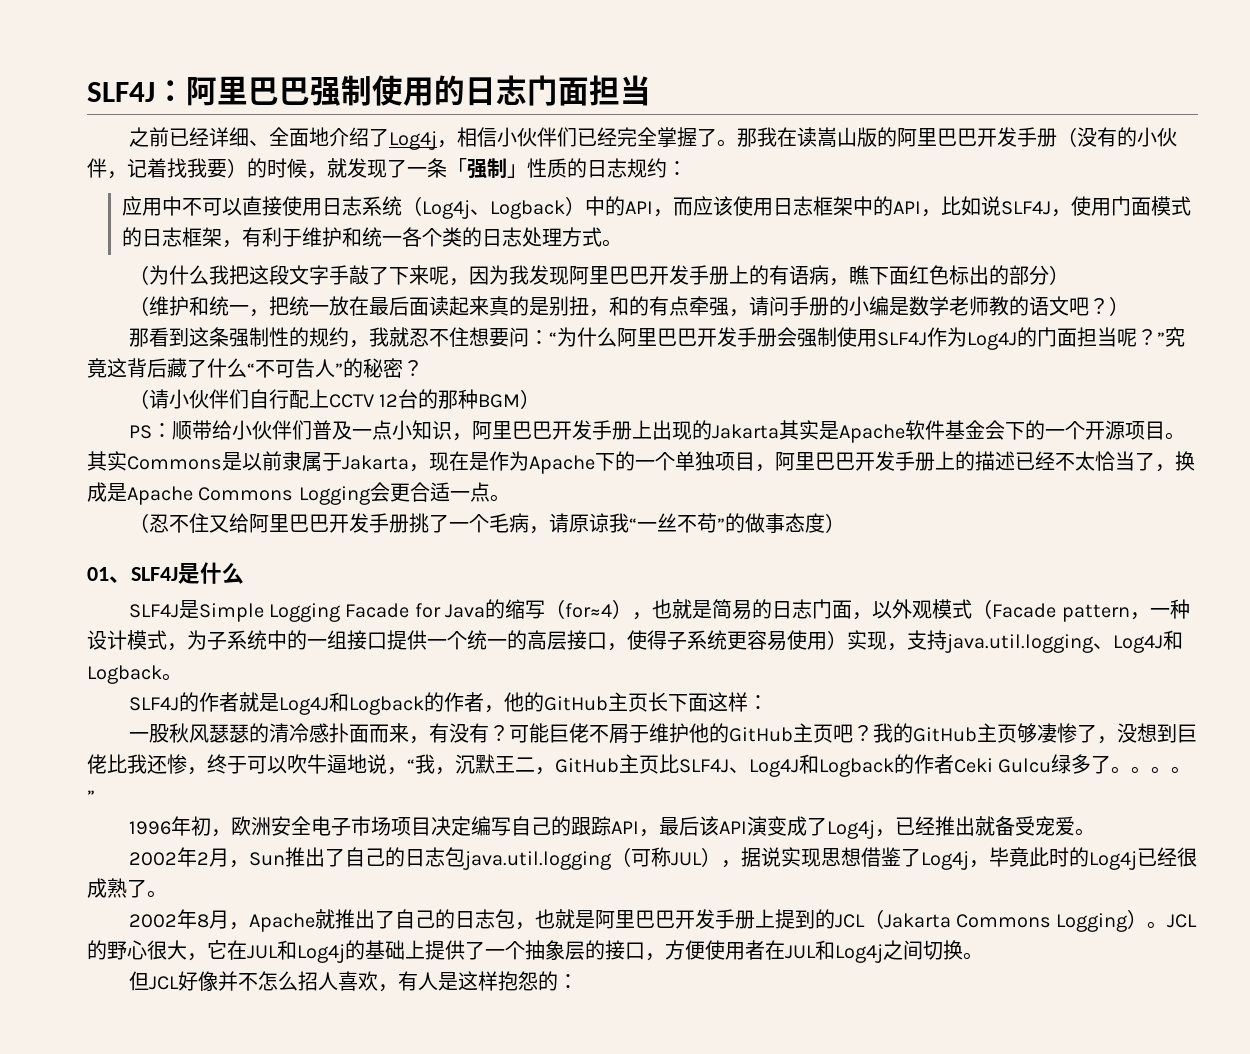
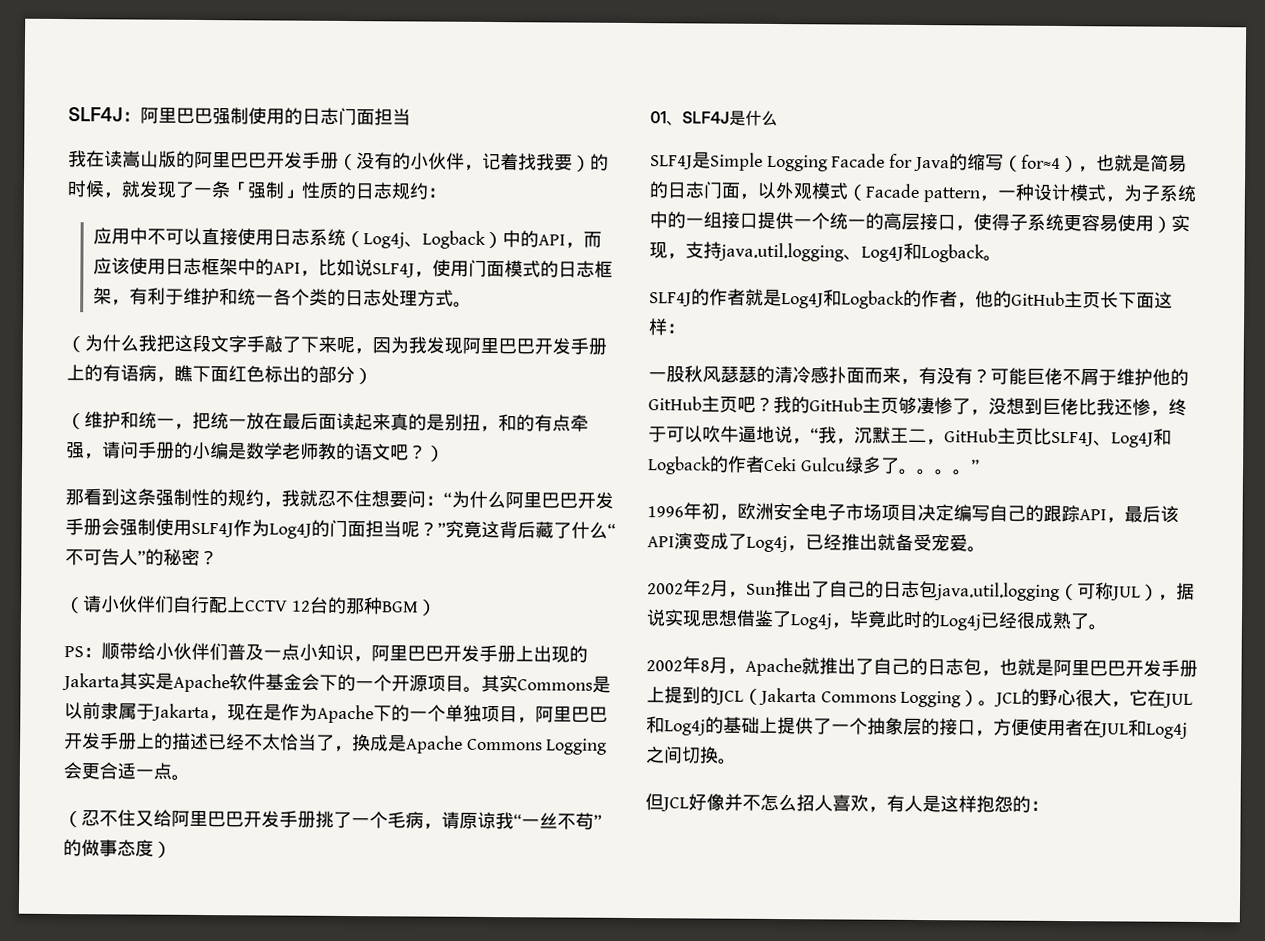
[128,127,757,150] 之前已经详细、全面地介绍了Log4j，相信小伙伴们已经完全掌握了。那 -> (411, 117) none

